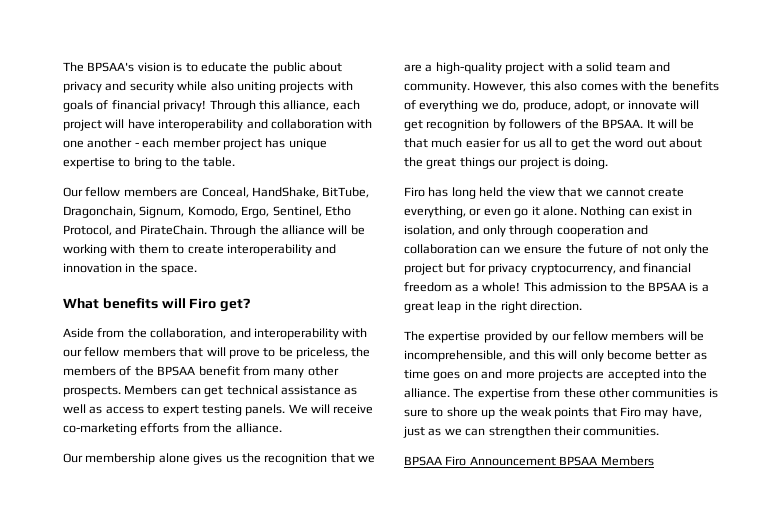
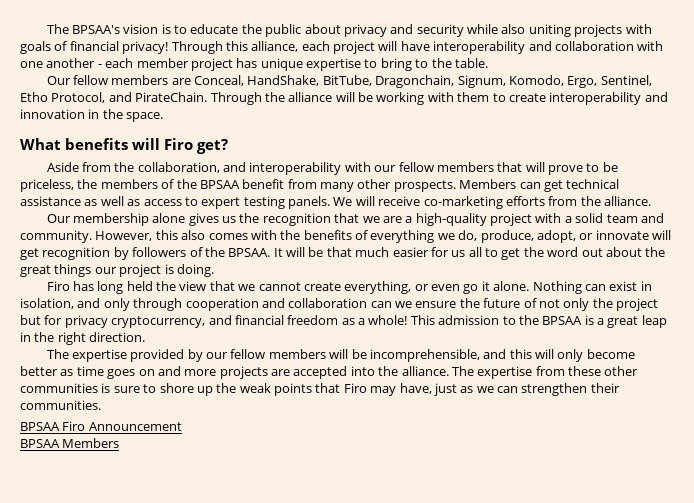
(556, 461) none -> (182, 426) //

